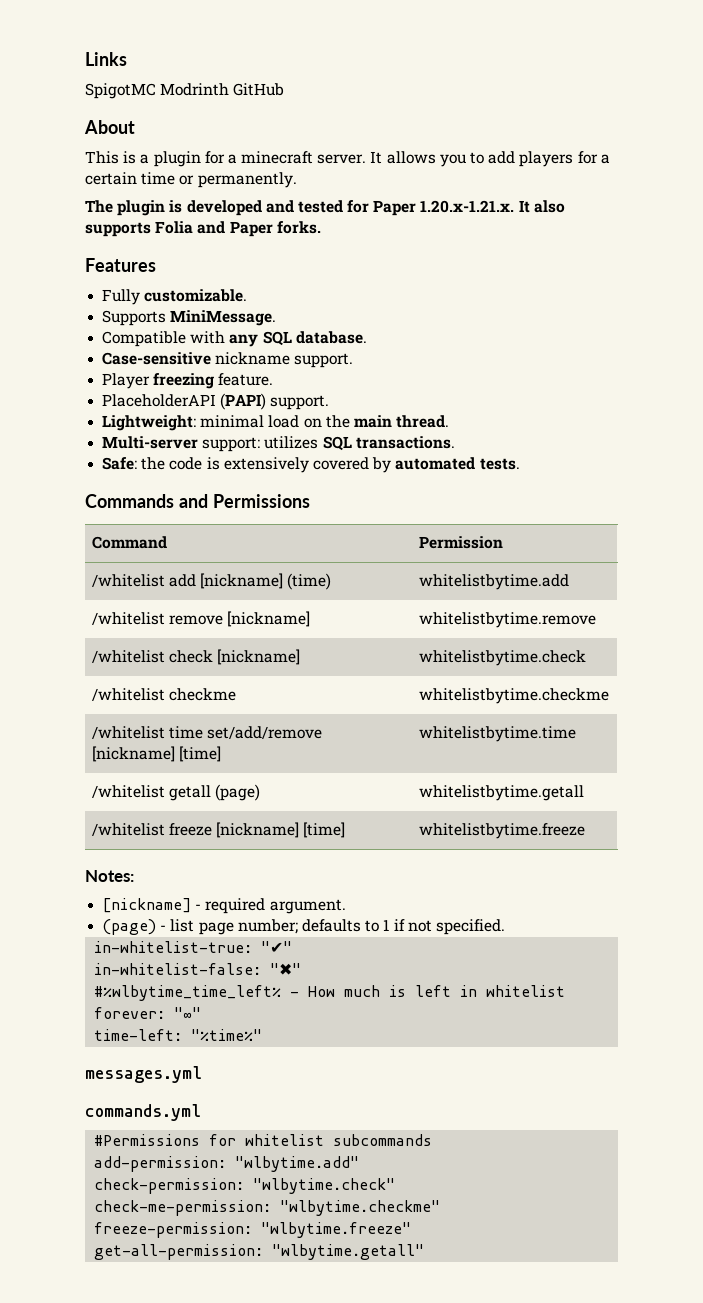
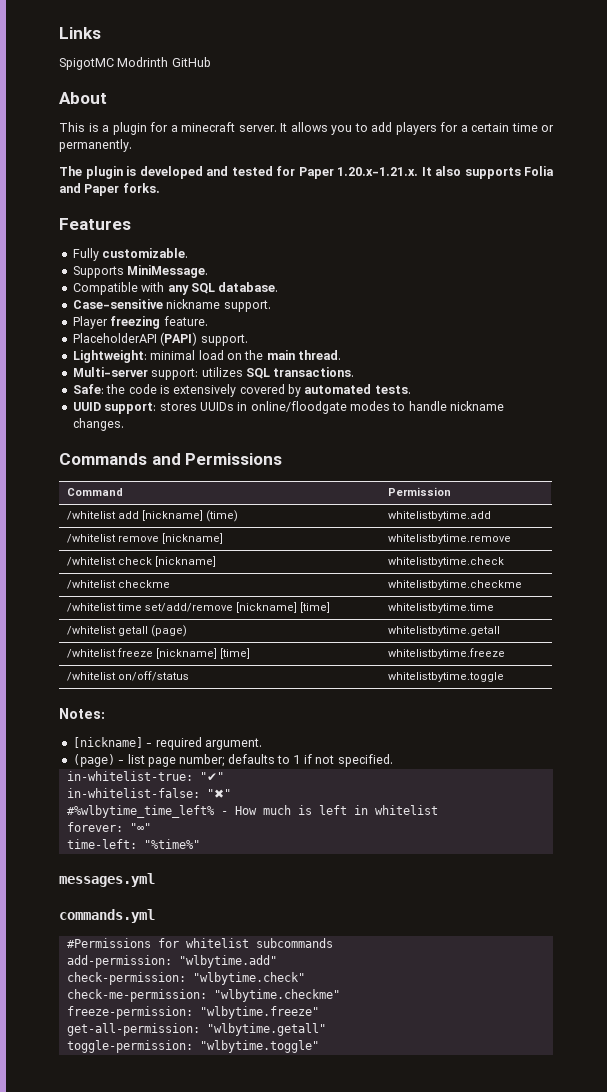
(520, 464) none -> [72,401,505,414] [72,418,124,431] // UUID support: stores UUIDs in online/floodgate modes to handle nickname changes.
(585, 831) none -> [66,671,189,681] [387,672,504,682] // /whitelist on/off/status | whitelistbytime.toggle
(425, 1252) none -> [66,1040,319,1053] // toggle-permission: "wlbytime.toggle"

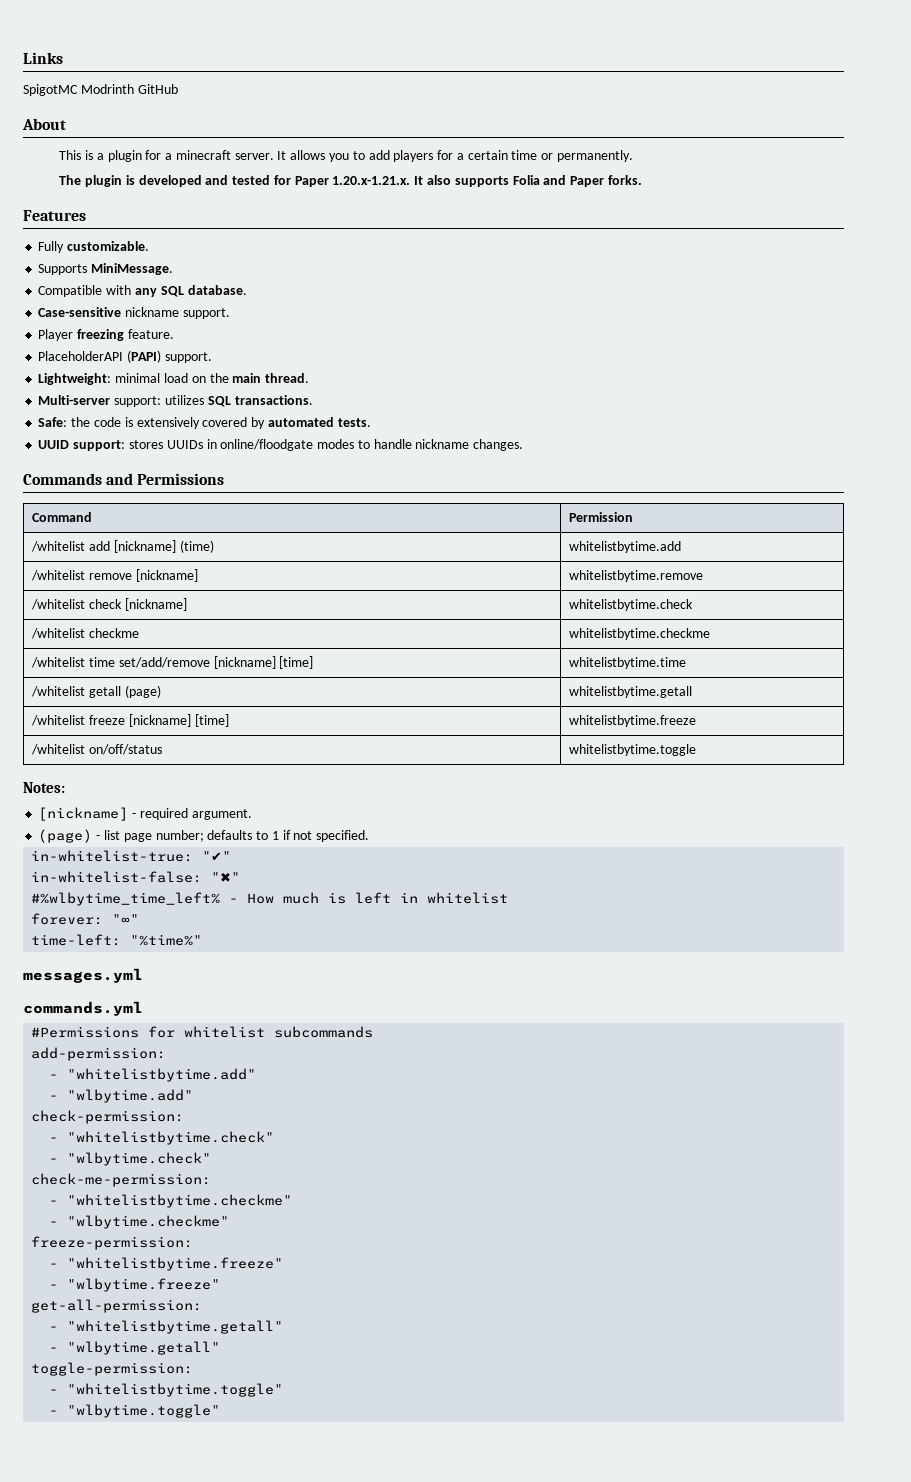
(172, 961) none -> [49,1068,257,1082] [49,1095,59,1100] // - "whitelistbytime.add" // -
(186, 978) none -> [49,1131,275,1145] [49,1158,59,1163] // - "whitelistbytime.check" // -
(207, 995) none -> [49,1194,293,1208] [49,1221,59,1226] // - "whitelistbytime.checkme" // -
(193, 1012) none -> [49,1257,284,1271] [49,1284,59,1289] // - "whitelistbytime.freeze" // -
(200, 1029) none -> [49,1320,284,1334] [49,1347,59,1352] // - "whitelistbytime.getall" // -
(193, 1046) none -> [49,1383,284,1397] [49,1410,59,1415] // - "whitelistbytime.toggle" // -

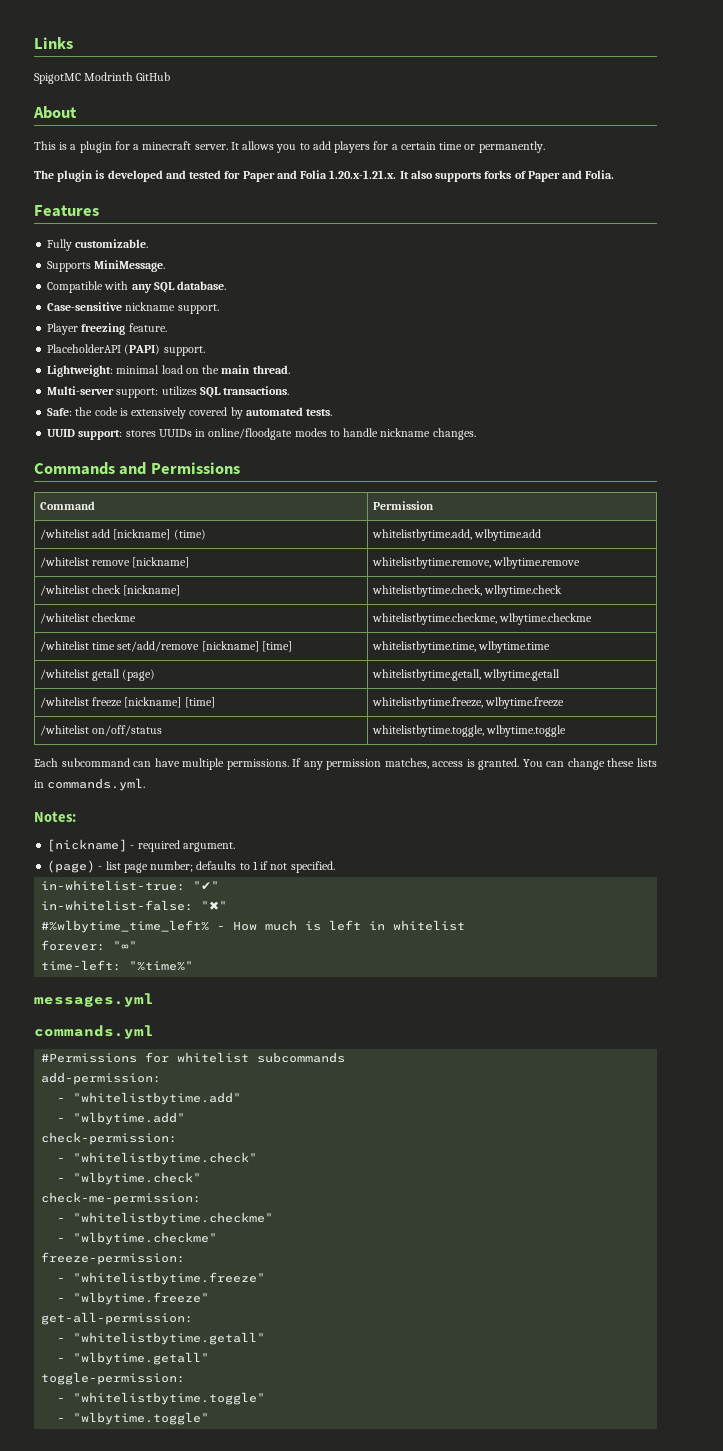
(329, 181) none -> [276,170,328,179] and Folia
[512,175,642,187] Folia and Paper forks. -> [484,170,615,182] forks of Paper and Folia.
[569,541,682,553] whitelistbytime.add -> [371,529,542,541] whitelistbytime.add, wlbytime.add
[569,570,704,582] whitelistbytime.remove -> [371,557,581,569] whitelistbytime.remove, wlbytime.remove
[569,599,694,611] whitelistbytime.check -> [371,585,563,597] whitelistbytime.check, wlbytime.check
[569,628,711,640] whitelistbytime.checkme -> [371,613,593,625] whitelistbytime.checkme, wlbytime.checkme
[569,657,687,669] whitelistbytime.time -> [371,641,551,653] whitelistbytime.time, wlbytime.time
[569,686,693,698] whitelistbytime.getall -> [371,669,561,681] whitelistbytime.getall, wlbytime.getall
[569,715,697,727] whitelistbytime.freeze -> [371,697,565,709] whitelistbytime.freeze, wlbytime.freeze
[569,744,697,756] whitelistbytime.toggle -> [371,725,567,737] [34,758,657,770] [34,778,146,791] whitelistbytime.toggle, wlbytime.toggle // Each subcommand can have multiple permissions. If any permission matches, access is granted. You can change these lists in commands.yml.

